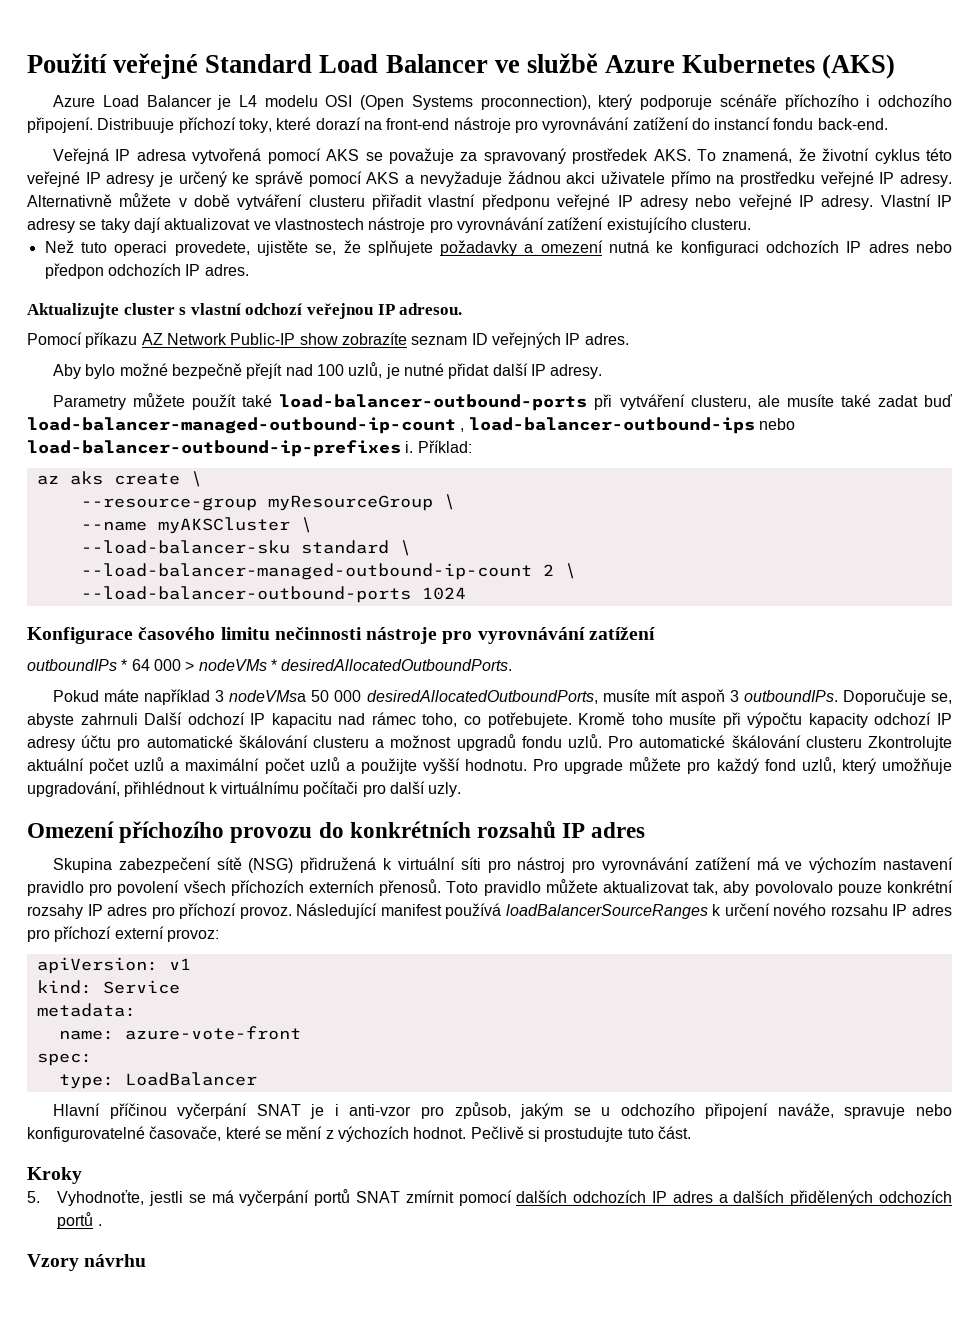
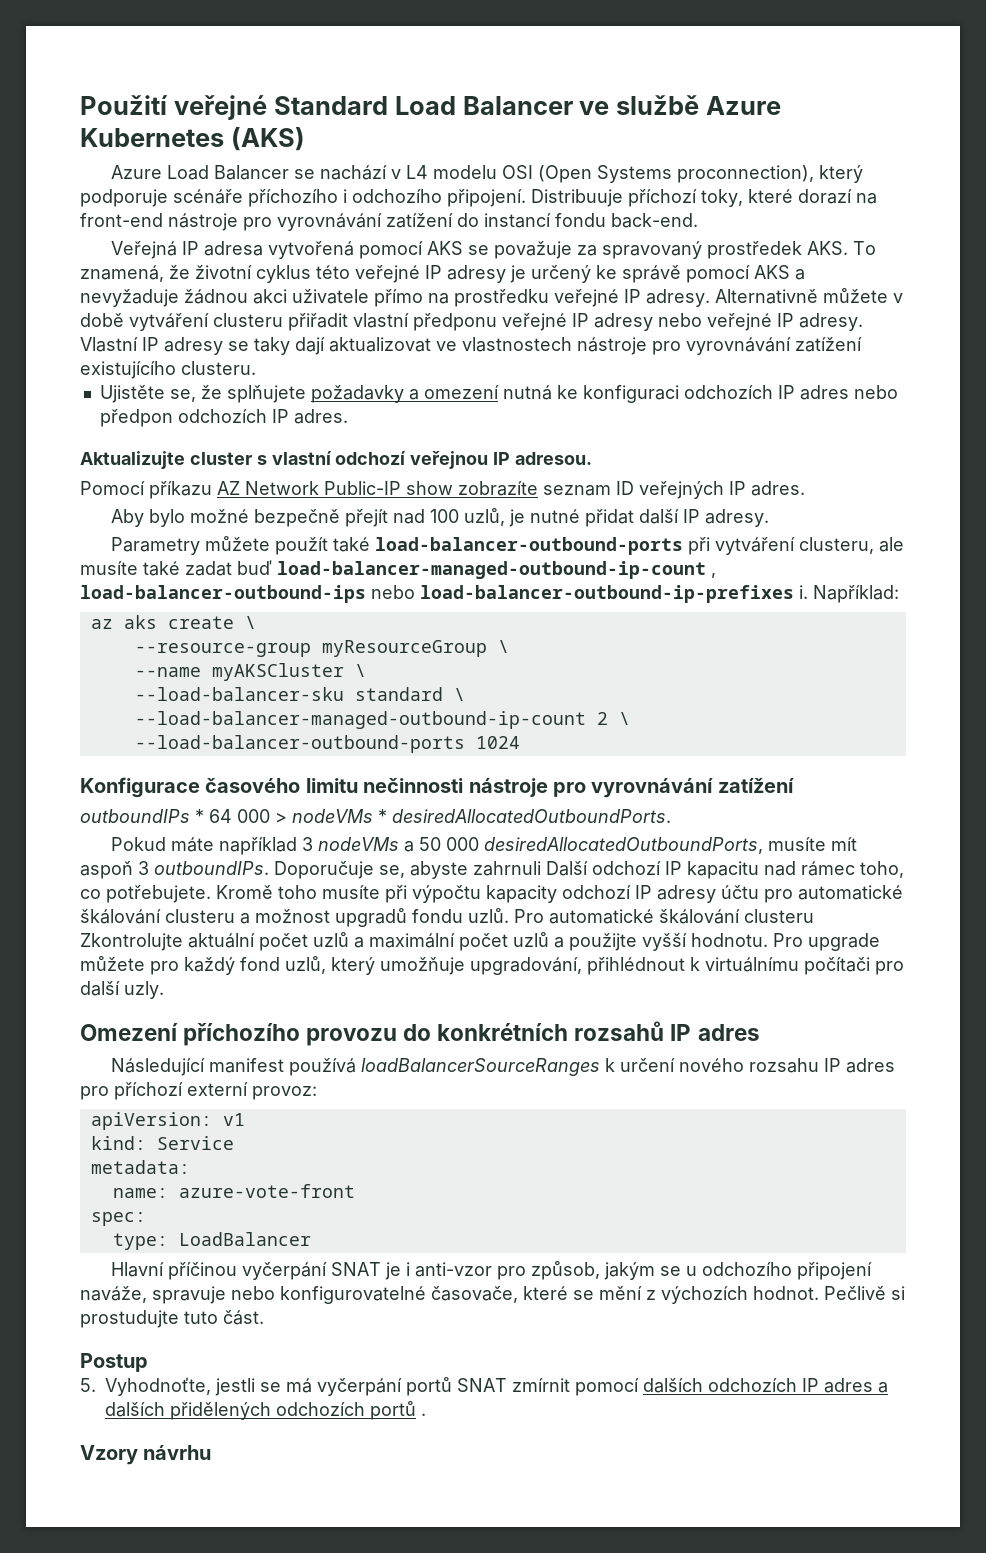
[217,95,232,110] je -> [293,165,401,180] se nachází v
[44,240,308,256] Než tuto operaci provedete, ujistěte -> [99,385,165,403] Ujistěte
[417,440,472,453] Příklad: -> [813,585,899,603] Například:
[229,690,307,702] nodeVMsa -> [317,837,414,852] nodeVMs a
[53,857,953,873] [27,879,954,896] [27,903,292,919] Skupina zabezpečení sítě (NSG) přidružená k virtuální síti pro nástroj pro vyrovnávání zatížení má ve výchozím nastavení pravidlo pro povolení všech příchozích externích přenosů. Toto pravidlo můžete aktualizovat tak, aby povolovalo pouze konkrétní rozsahy IP adres pro příchozí provoz. -> (760, 1032) none
[27,1167,82,1184] Kroky -> [80,1353,148,1372] Postup

